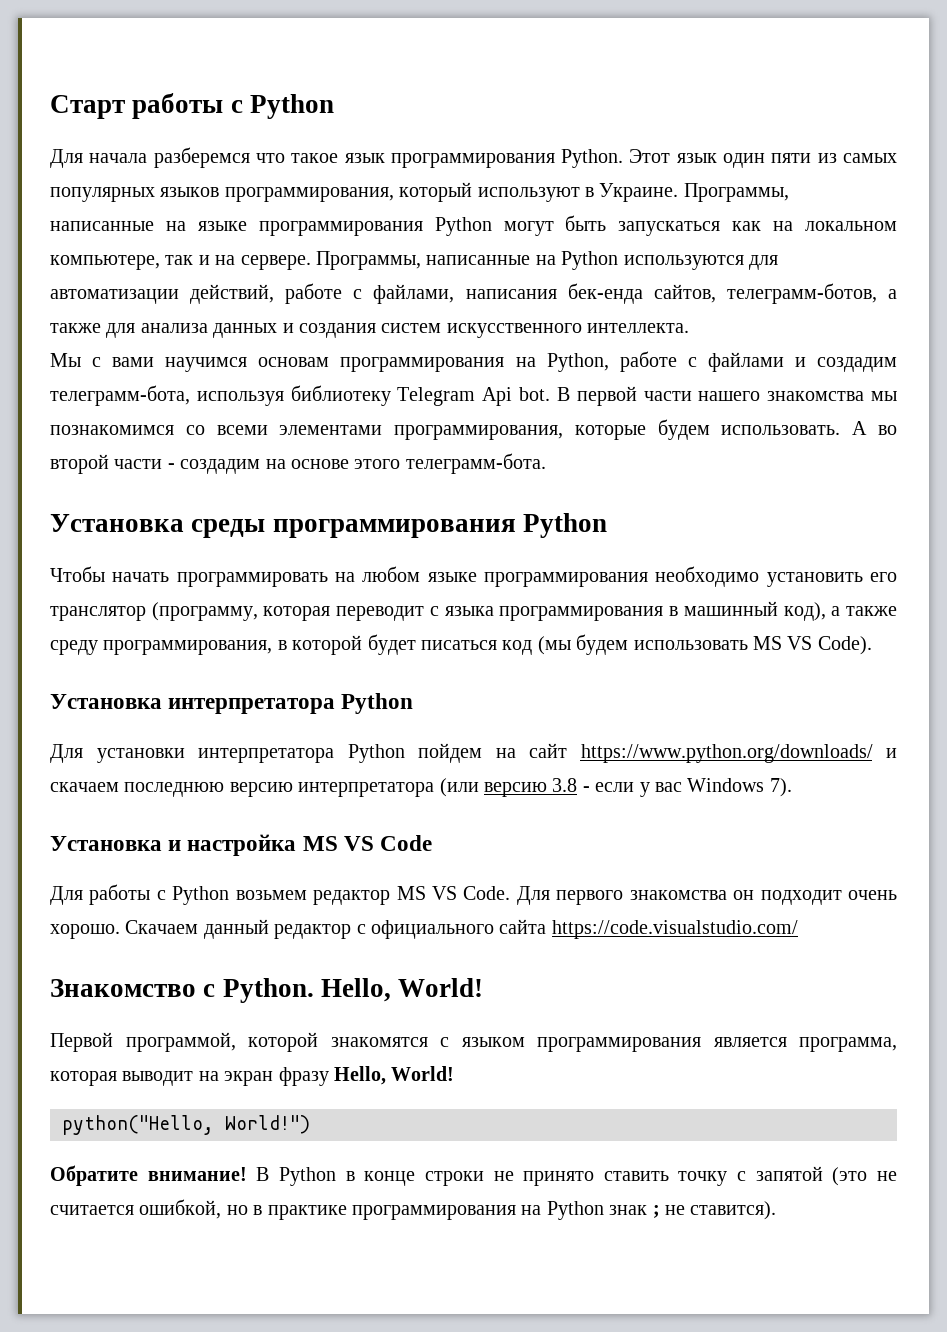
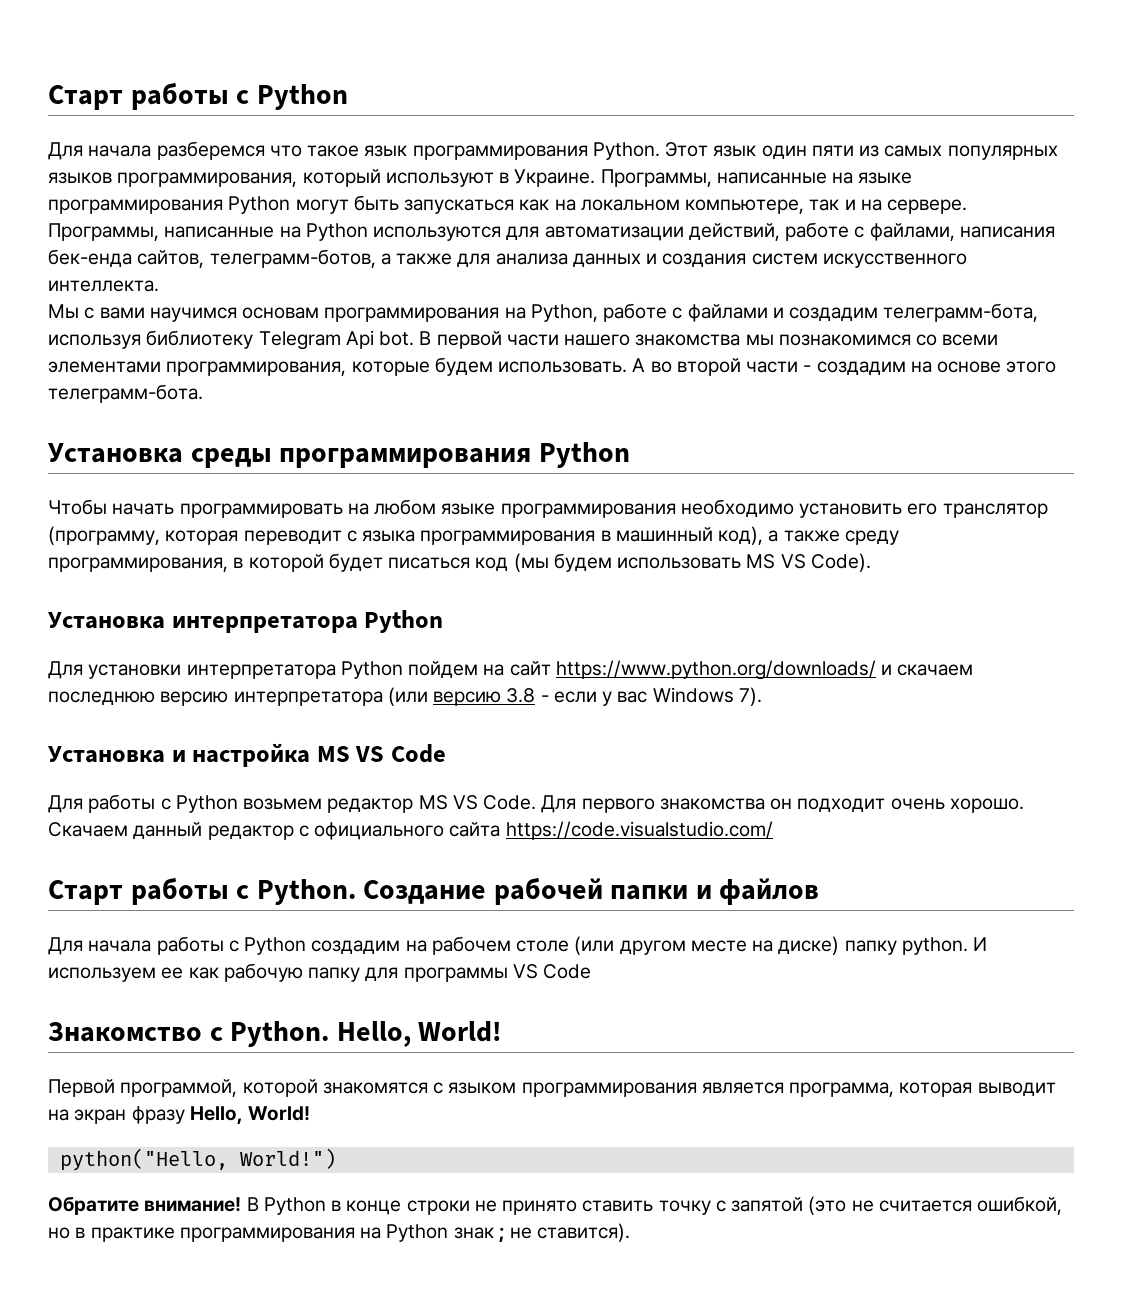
(798, 929) none -> [48,877,820,905] [48,936,988,955] [48,963,592,982] // Старт работы с Python. Создание рабочей папки и файлов // Для начала работы с Python создадим на рабочем столе (или другом месте на диске) папку python. И используем ее как рабочую папку для программы VS Code

